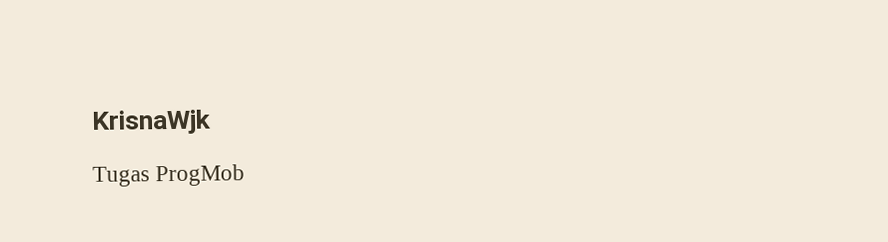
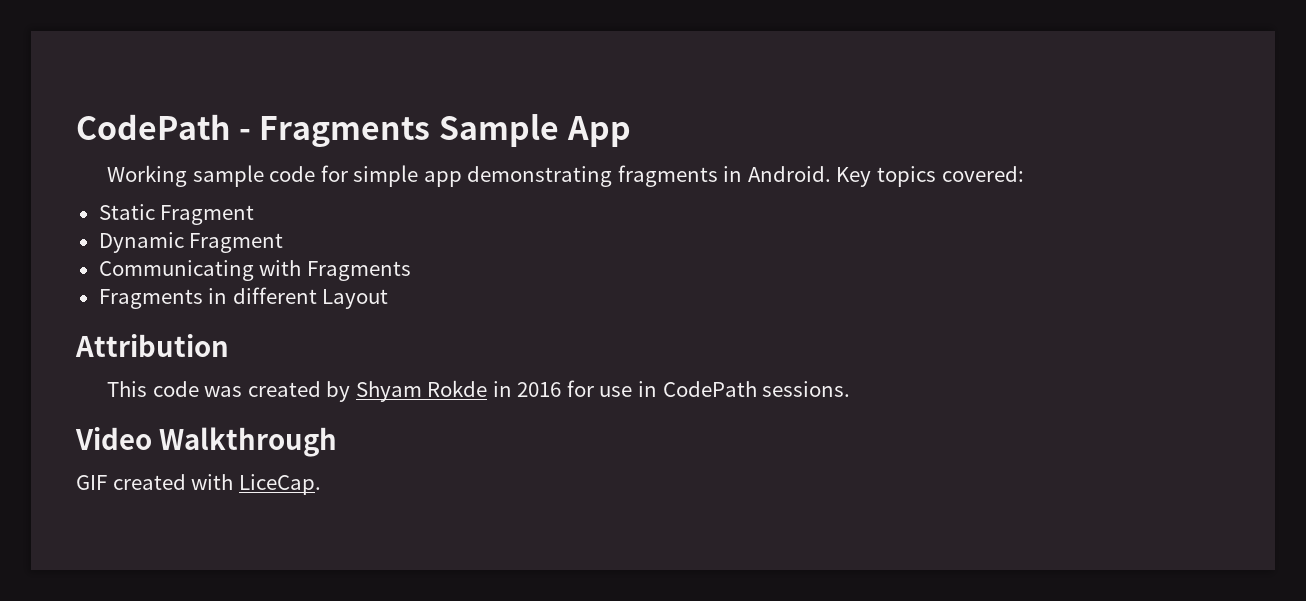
[91,109,211,135] [92,164,246,187] KrisnaWjk // Tugas ProgMob -> [76,114,631,148] [107,165,1024,187] [98,204,255,225] [98,232,284,253] [98,260,411,281] [98,287,389,309] [75,334,229,357] [107,380,851,402] [75,427,338,457] [76,474,321,495] CodePath - Fragments Sample App // Working sample code for simple app demonstrating fragments in Android. Key topics covered: // Static Fragment // Dynamic Fragment // Communicating with Fragments // Fragments in different Layout // Attribution // This code was created by Shyam Rokde in 2016 for use in CodePath sessions. // Video Walkthrough // GIF created with LiceCap.

